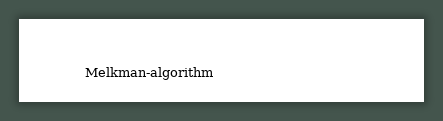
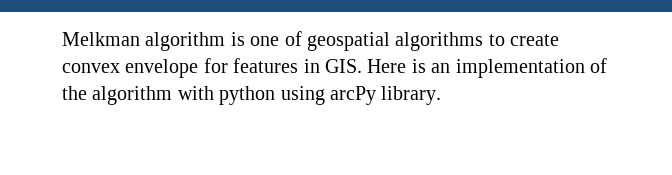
[85,67,213,80] Melkman-algorithm -> [62,31,560,51] [62,58,607,78] [62,86,442,105] Melkman algorithm is one of geospatial algorithms to create convex envelope for features in GIS. Here is an implementation of the algorithm with python using arcPy library.

